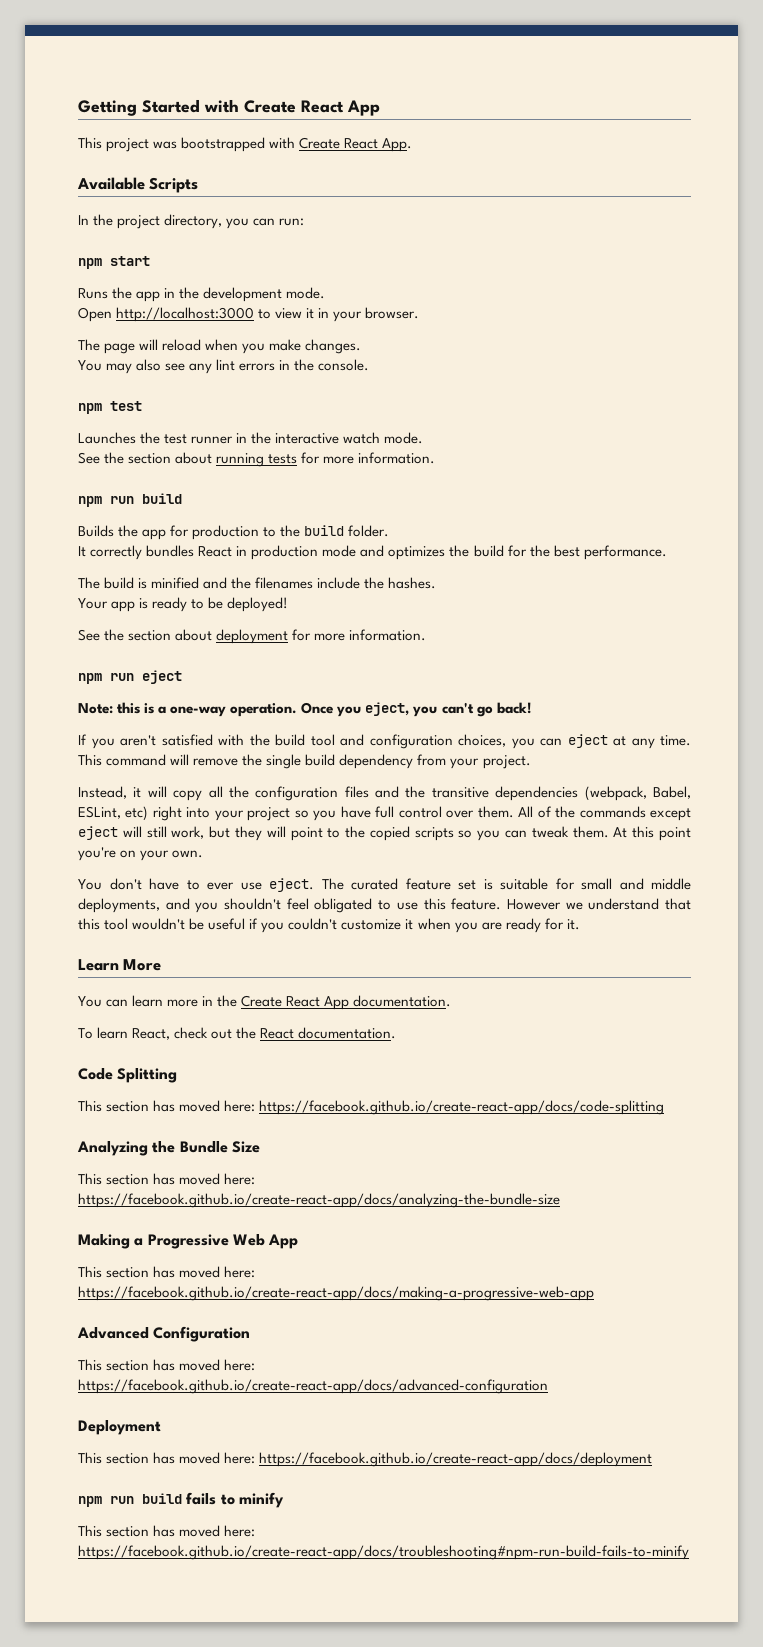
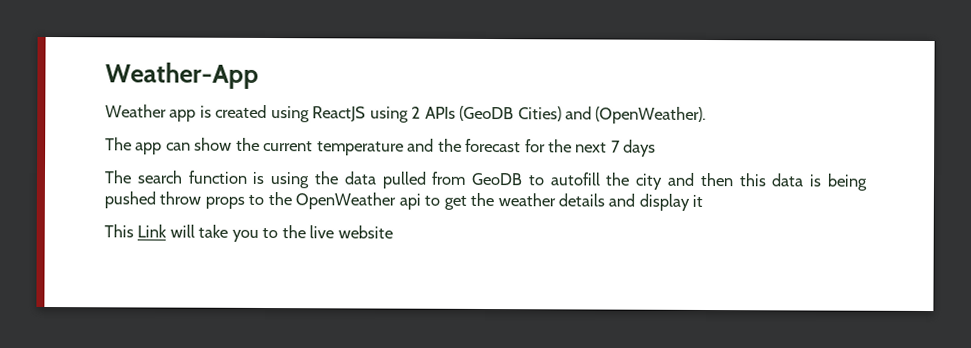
[78,99,380,116] [78,137,413,152] [77,177,199,193] [78,214,305,229] [78,256,150,269] [78,287,326,302] [78,307,420,322] [78,339,362,354] [78,359,370,374] [78,401,142,414] [78,432,424,444] [78,452,436,467] [78,493,182,507] [78,525,390,540] [78,545,667,560] [78,577,437,589] [78,597,289,612] [78,629,427,644] [78,670,182,684] [78,702,532,717] [78,734,691,749] [78,754,531,769] [78,786,691,801] [78,806,692,821] [78,826,691,841] [78,847,204,861] [78,878,691,892] [78,898,691,913] [78,918,580,933] [78,959,162,971] [78,995,452,1010] [78,1027,397,1040] [78,1068,178,1083] [78,1100,665,1115] [77,1141,260,1156] [78,1173,256,1185] [78,1193,560,1208] [78,1234,299,1249] [78,1266,256,1278] [78,1286,594,1301] [77,1326,251,1342] [78,1359,256,1371] [78,1379,548,1394] [78,1420,161,1435] [78,1452,653,1467] [78,1492,284,1508] [78,1525,256,1537] [78,1545,689,1560] Getting Started with Create React App // This project was bootstrapped with Create React App. // Available Scripts // In the project directory, you can run: // npm start // Runs the app in the development mode. // Open http://localhost:3000 to view it in your browser. // The page will reload when you make changes. // You may also see any lint errors in the console. // npm test // Launches the test runner in the interactive watch mode. // See the section about running tests for more information. // npm run build // Builds the app for production to the build folder. // It correctly bundles React in production mode and optimizes the build for the best performance. // The build is minified and the filenames include the hashes. // Your app is ready to be deployed! // See the section about deployment for more information. // npm run eject // Note: this is a one-way operation. Once you eject, you can't go back! // If you aren't satisfied with the build tool and configuration choices, you can eject at any time. This command will remove the single build dependency from your project. // Instead, it will copy all the configuration files and the transitive dependencies (webpack, Babel, ESLint, etc) right into your project so you have full control over them. All of the commands except eject will still work, but they will point to the copied scripts so you can tweak them. At this point you're on your own. // You don't have to ever use eject. The curated feature set is suitable for small and middle deployments, and you shouldn't feel obligated to use this feature. However we understand that this tool wouldn't be useful if you couldn't customize it when you are ready for it. // Learn More // You can learn more in the Create React App documentation. // To learn React, check out the React documentation. // Code Splitting // This section has moved here: https://facebook.github.io/create-react-app/docs/code-splitting // Analyzing the Bundle Size // This section has moved here: https://facebook.github.io/create-react-app/docs/analyzing-the-bundle-size // Making a Progressive Web App // This section has moved here: https://facebook.github.io/create-react-app/docs/making-a-progressive-web-app // Advanced Configuration // This section has moved here: https://facebook.github.io/create-react-app/docs/advanced-configuration // Deployment // This section has moved here: https://facebook.github.io/create-react-app/docs/deployment // npm run build fails to minify // This section has moved here: https://facebook.github.io/create-react-app/docs/troubleshooting#npm-run-build-fails-to-minify -> [105,62,259,89] [105,104,707,125] [105,137,657,157] [104,170,868,191] [104,191,704,211] [104,224,393,242] Weather-App // Weather app is created using ReactJS using 2 APIs (GeoDB Cities) and (OpenWeather). // The app can show the current temperature and the forecast for the next 7 days // The search function is using the data pulled from GeoDB to autofill the city and then this data is being pushed throw props to the OpenWeather api to get the weather details and display it // This Link will take you to the live website

